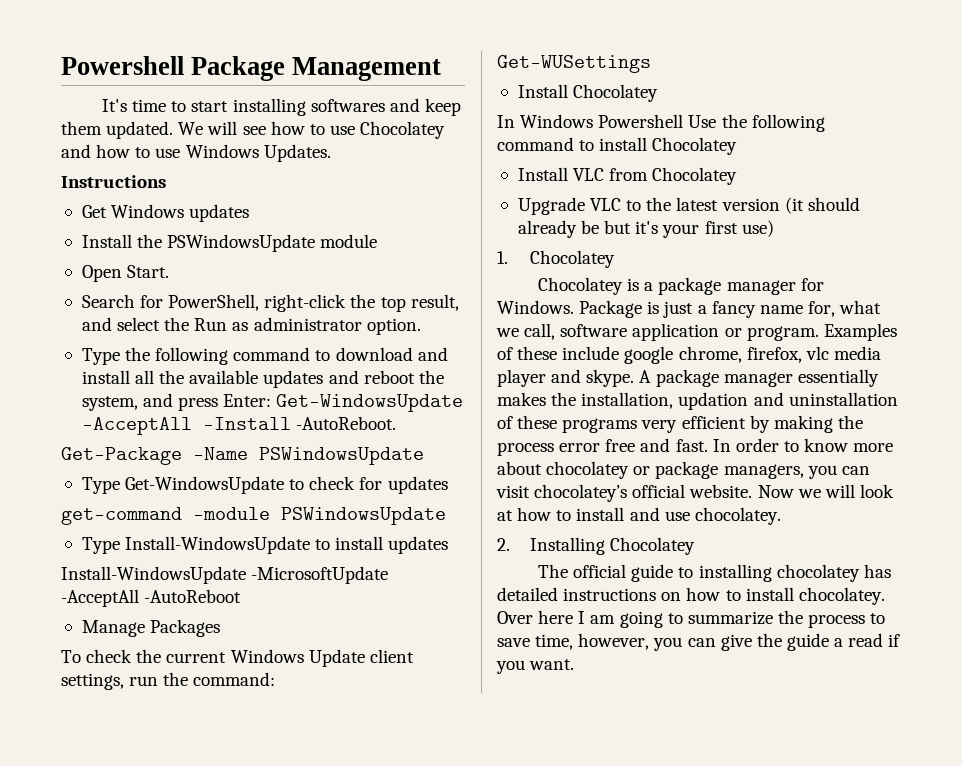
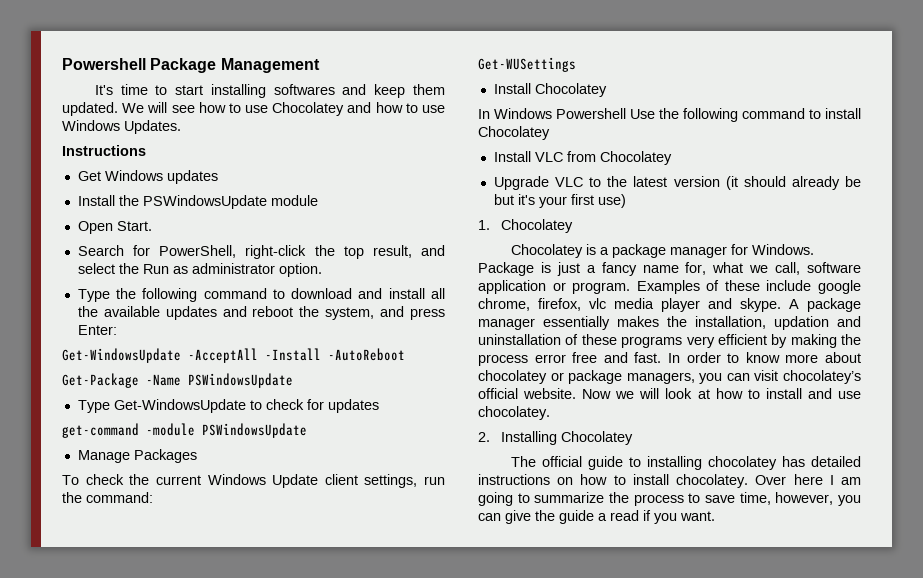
(272, 400) none -> (117, 330) //
[296,416,397,430] -AutoReboot. -> [328,348,405,361] -AutoReboot
[81,536,449,554] [61,566,389,584] [61,589,242,607] // Type Install-WindowsUpdate to install updates // Install-WindowsUpdate -MicrosoftUpdate -AcceptAll -AutoReboot -> (307, 430) none

